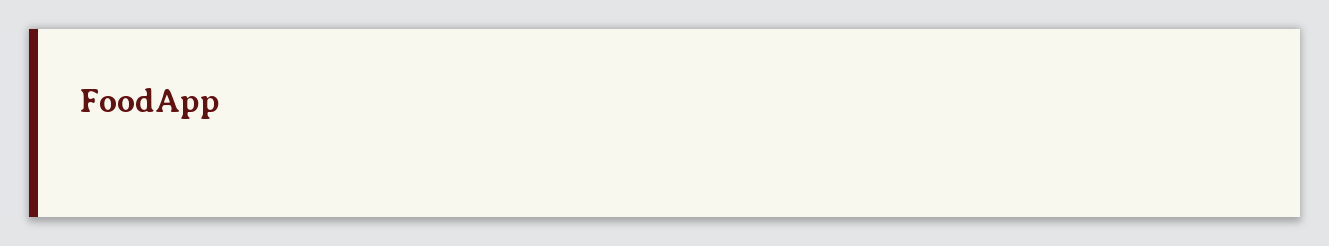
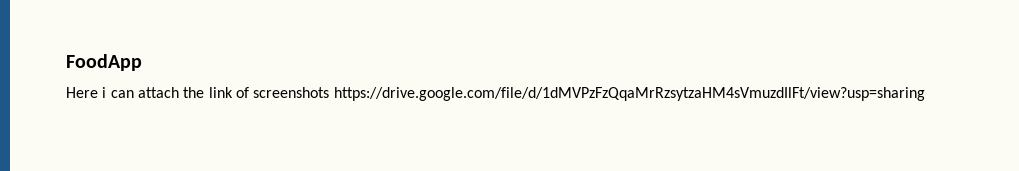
(220, 103) none -> [66,87,925,101] // Here i can attach the link of screenshots https://drive.google.com/file/d/1dMVPzFzQqaMrRzsytzaHM4sVmuzdIlFt/view?usp=sharing

